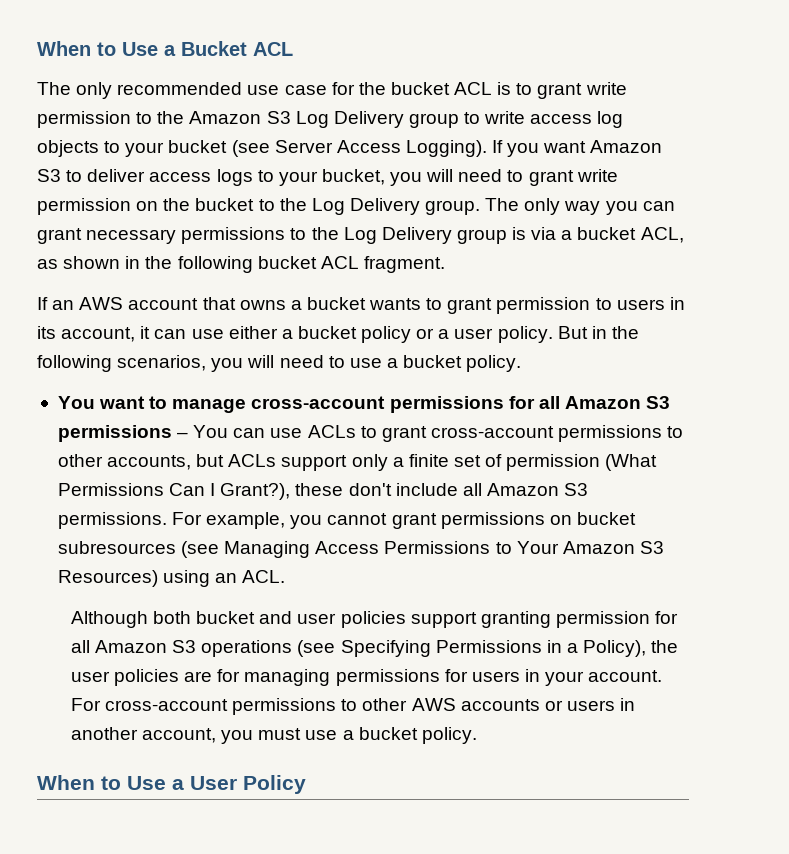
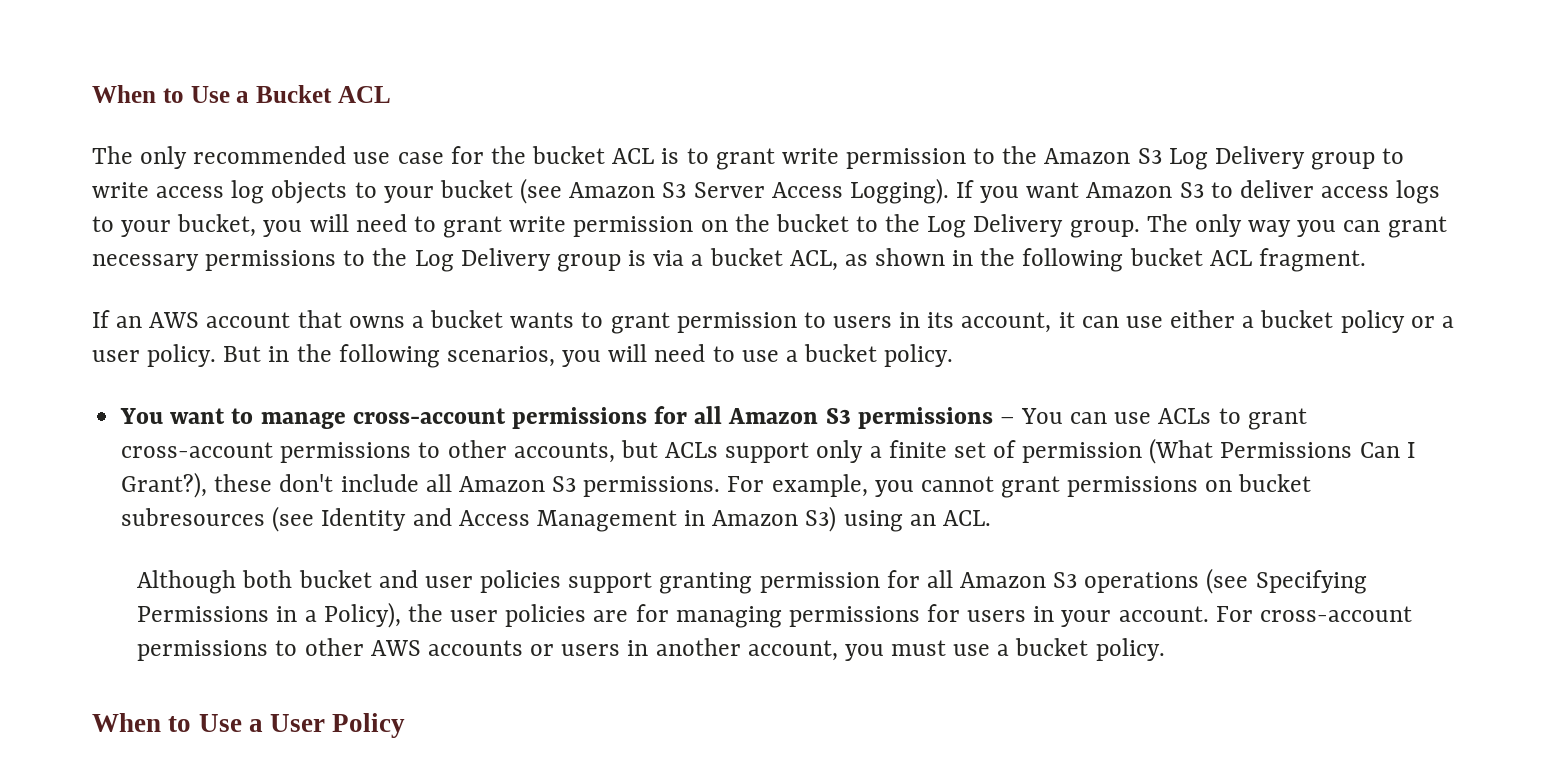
(270, 148) none -> [569,182,687,198] Amazon S3
[224,541,664,558] [57,570,158,587] Managing Access Permissions to Your Amazon S3 Resources) -> [321,506,837,532] Identity and Access Management in Amazon S3)

